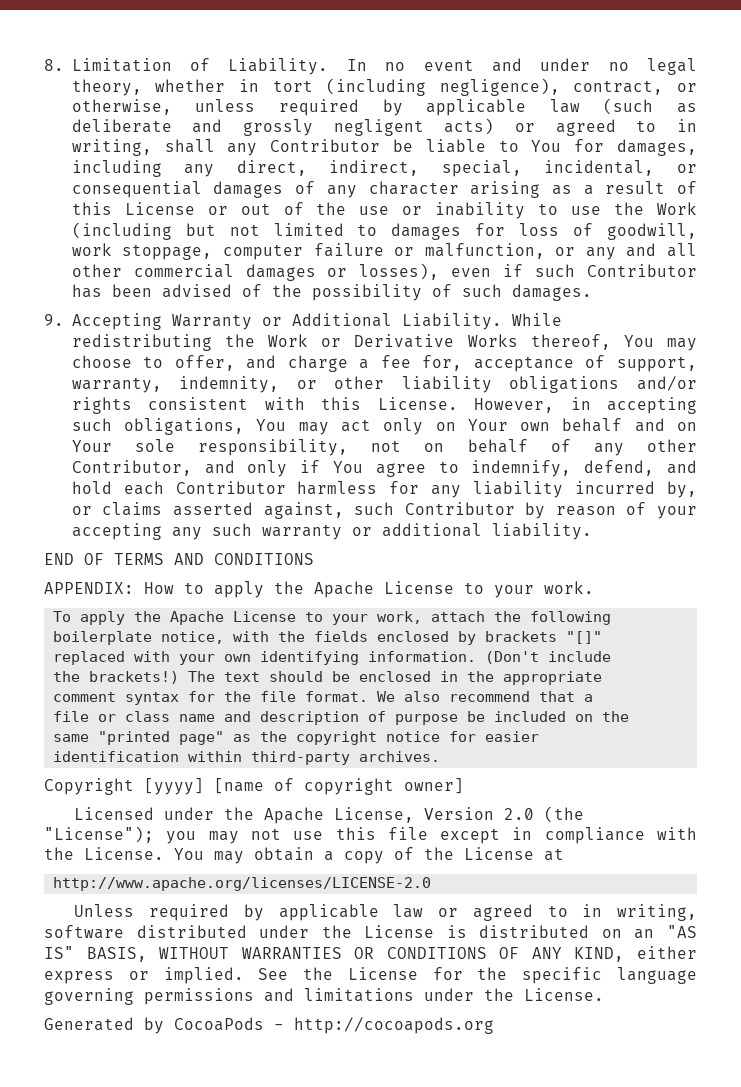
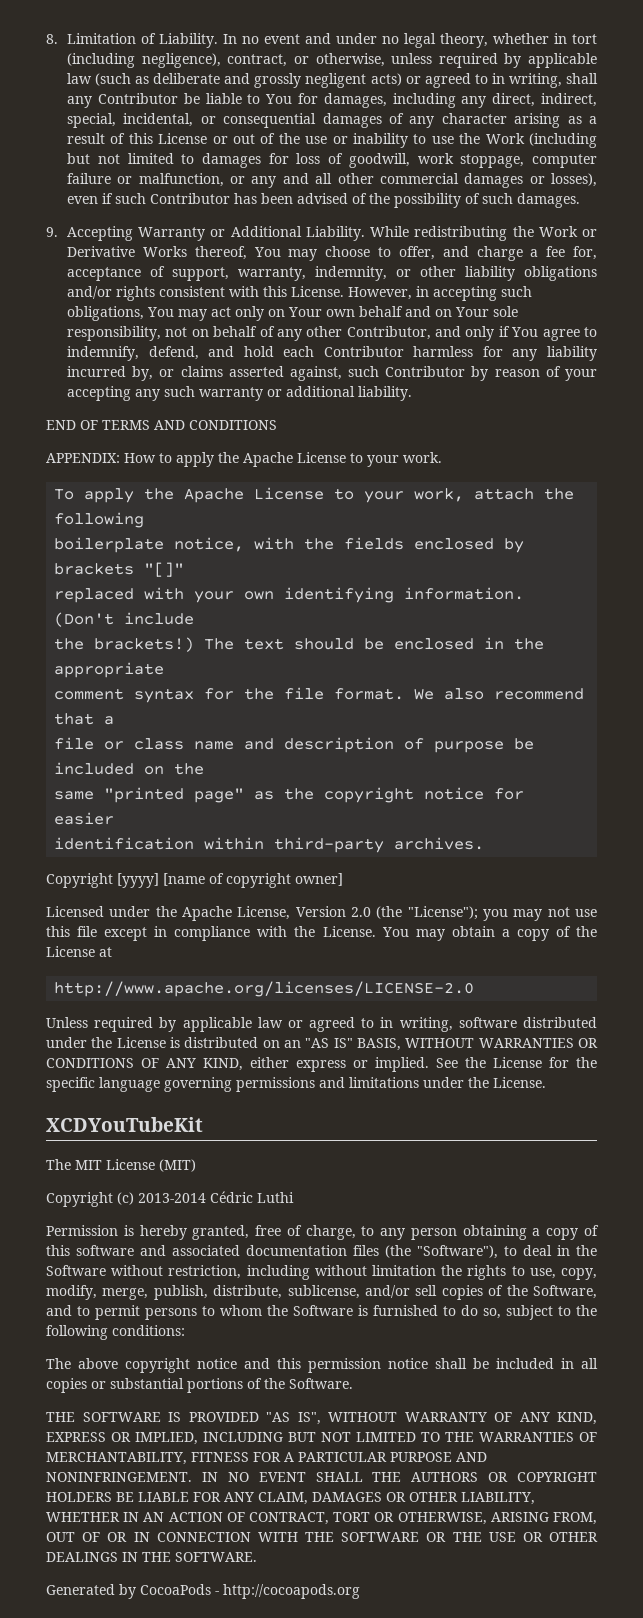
(604, 994) none -> [46,1117,203,1132] [46,1159,196,1172] [46,1191,294,1207] [46,1225,599,1240] [46,1245,597,1259] [46,1265,597,1280] [46,1285,597,1300] [46,1305,597,1320] [46,1325,185,1340] [46,1358,598,1373] [46,1378,353,1393] [46,1412,597,1425] [46,1432,597,1445] [46,1452,487,1465] [46,1472,597,1482] [46,1492,535,1505] [46,1512,597,1525] [46,1532,599,1542] [46,1552,257,1562] // XCDYouTubeKit // The MIT License (MIT) // Copyright (c) 2013-2014 Cédric Luthi // Permission is hereby granted, free of charge, to any person obtaining a copy of this software and associated documentation files (the "Software"), to deal in the Software without restriction, including without limitation the rights to use, copy, modify, merge, publish, distribute, sublicense, and/or sell copies of the Software, and to permit persons to whom the Software is furnished to do so, subject to the following conditions: // The above copyright notice and this permission notice shall be included in all copies or substantial portions of the Software. // THE SOFTWARE IS PROVIDED "AS IS", WITHOUT WARRANTY OF ANY KIND, EXPRESS OR IMPLIED, INCLUDING BUT NOT LIMITED TO THE WARRANTIES OF MERCHANTABILITY, FITNESS FOR A PARTICULAR PURPOSE AND NONINFRINGEMENT. IN NO EVENT SHALL THE AUTHORS OR COPYRIGHT HOLDERS BE LIABLE FOR ANY CLAIM, DAMAGES OR OTHER LIABILITY, WHETHER IN AN ACTION OF CONTRACT, TORT OR OTHERWISE, ARISING FROM, OUT OF OR IN CONNECTION WITH THE SOFTWARE OR THE USE OR OTHER DEALINGS IN THE SOFTWARE.

